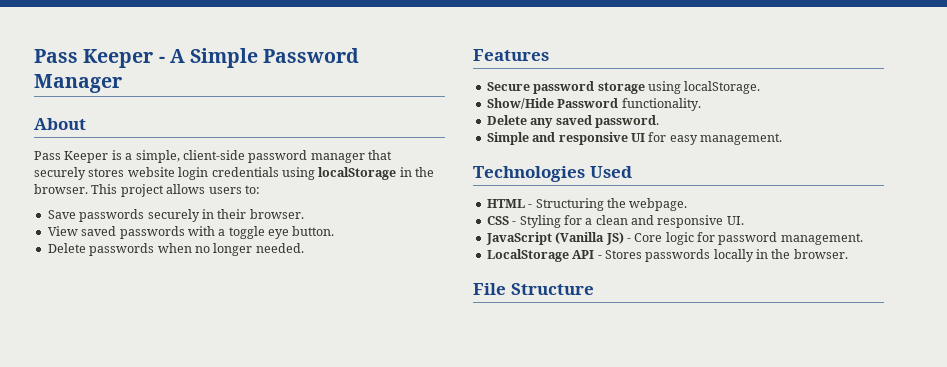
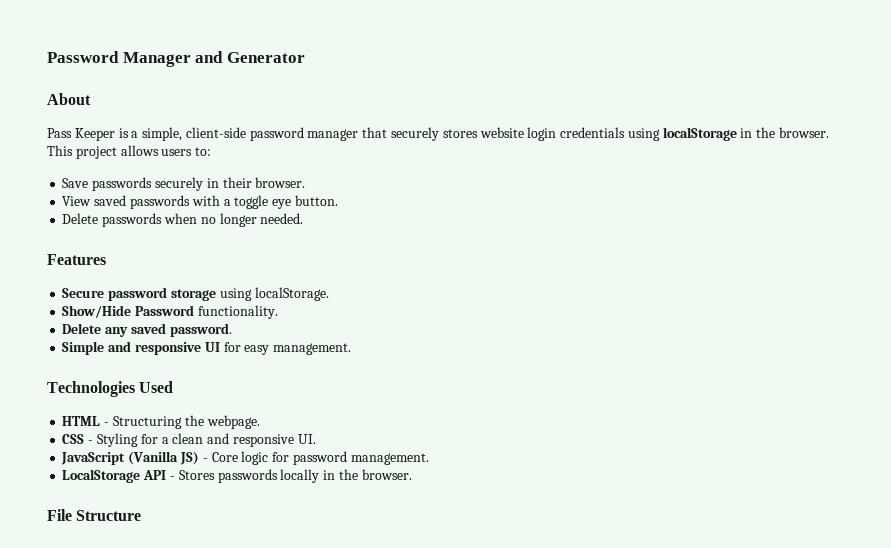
[34,48,259,68] Pass Keeper - A Simple -> (47, 57) none
(122, 83) none -> [195,51,305,63] and Generator

